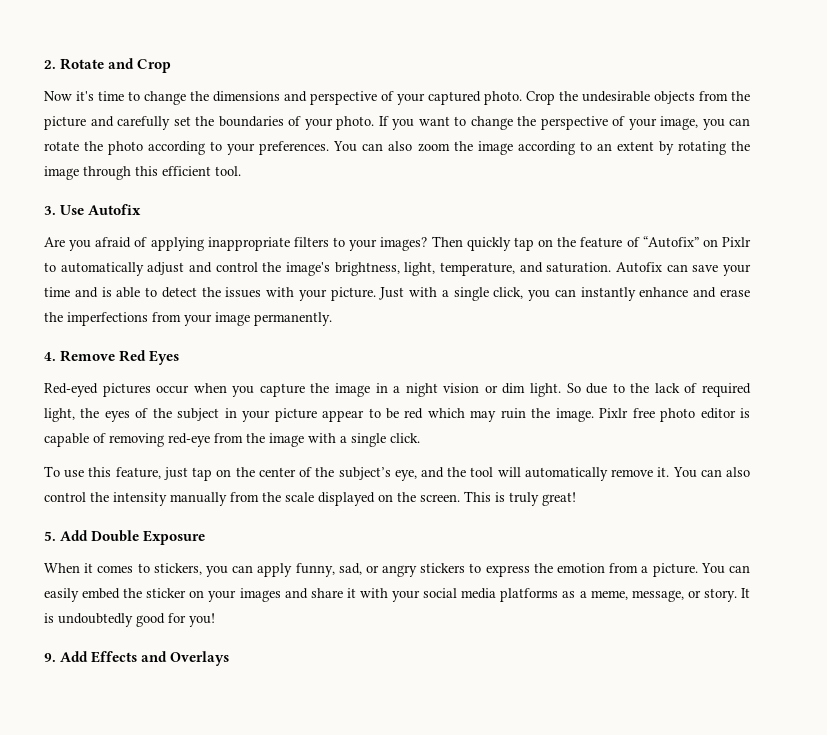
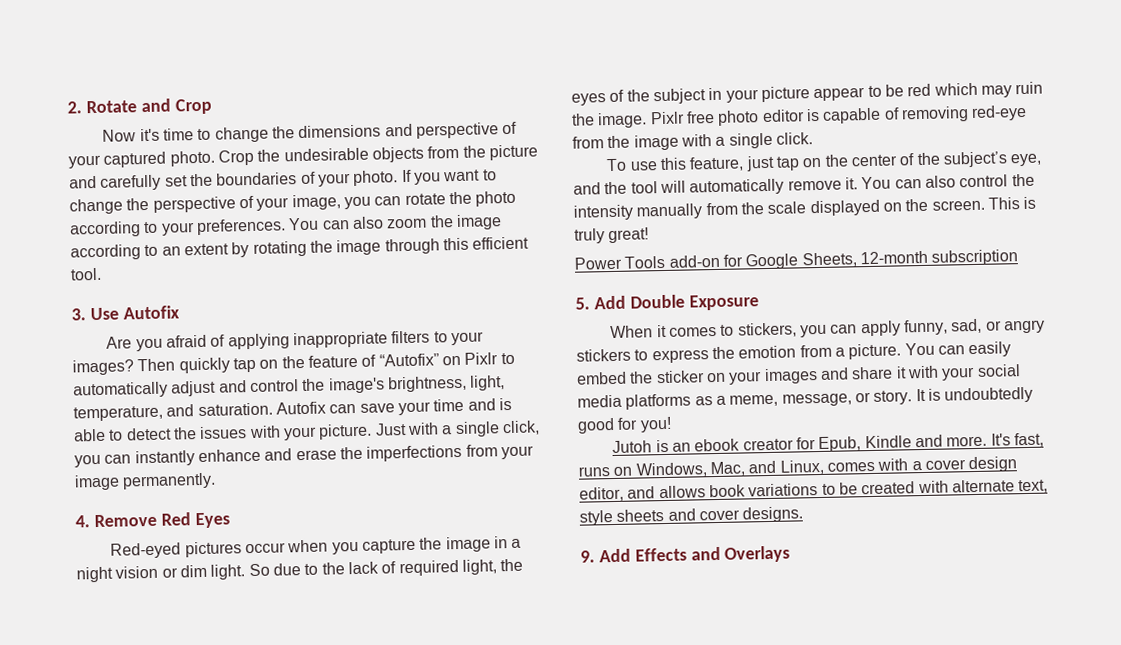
(576, 499) none -> [574,249,1019,270] // Power Tools add-on for Google Sheets, 12-month subscription
(215, 620) none -> [612,432,1044,454] [578,456,1018,478] [579,479,1049,502] [579,506,804,526] // Jutoh is an ebook creator for Epub, Kindle and more. It's fast, runs on Windows, Mac, and Linux, comes with a cover design editor, and allows book variations to be created with alternate text, style sheets and cover designs.

